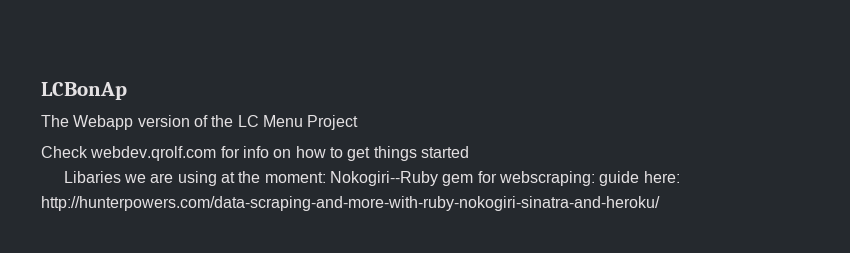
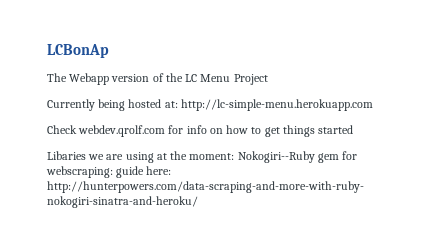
(359, 122) none -> [47,99,373,111] // Currently being hosted at: http://lc-simple-menu.herokuapp.com

